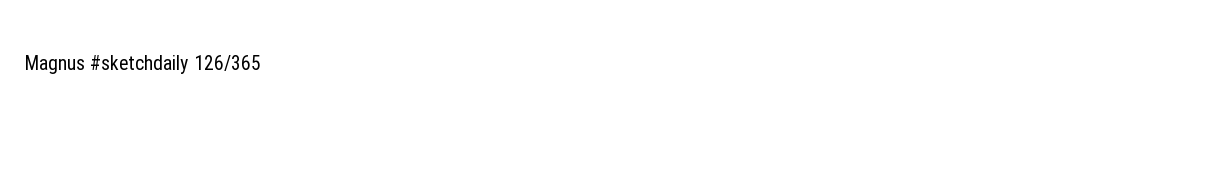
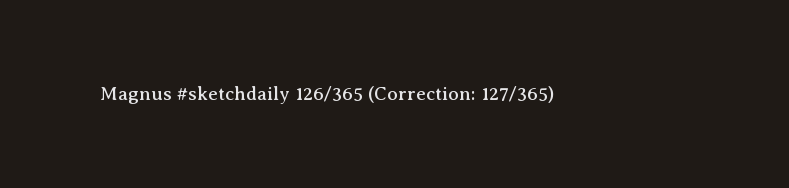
(261, 63) none -> [368,86,554,103] (Correction: 127/365)

